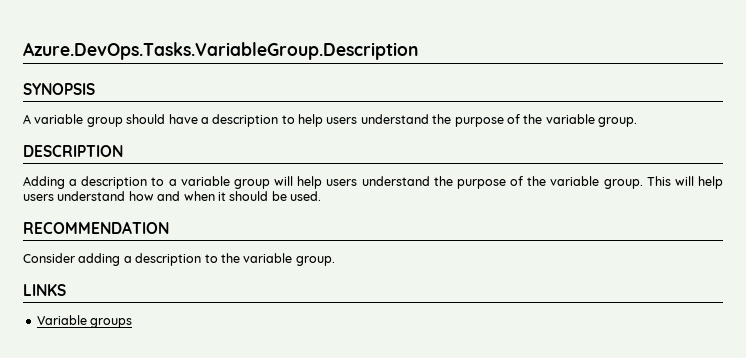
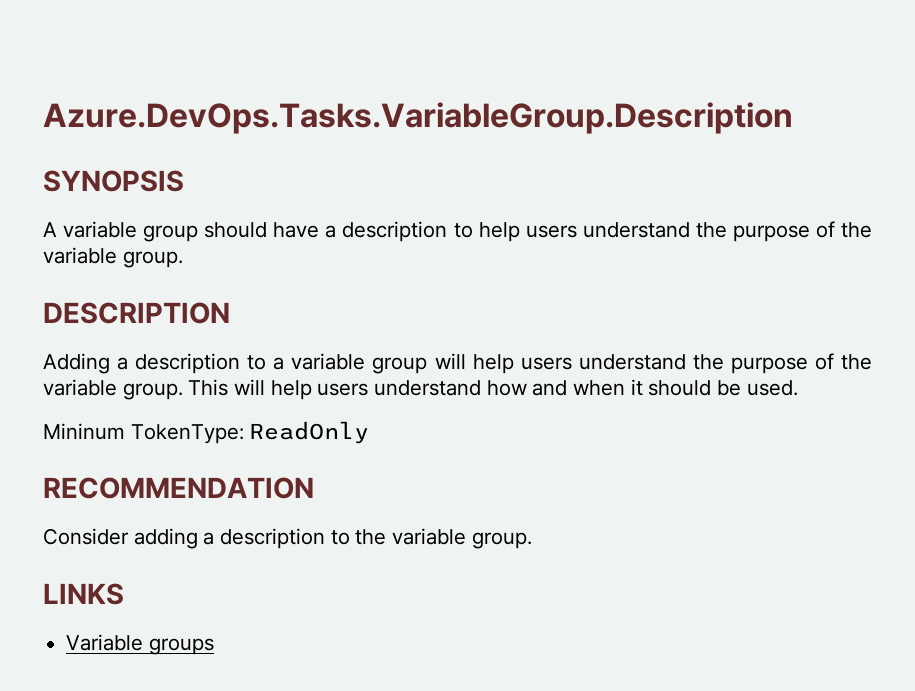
(321, 196) none -> [43,421,370,444] // Mininum TokenType: ReadOnly

